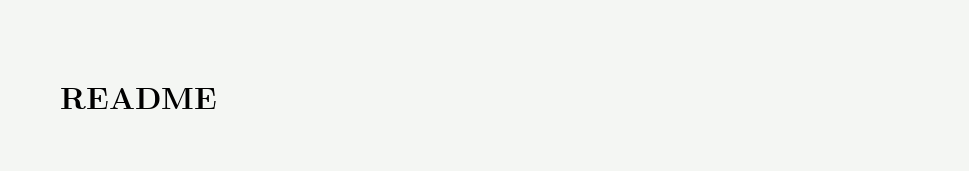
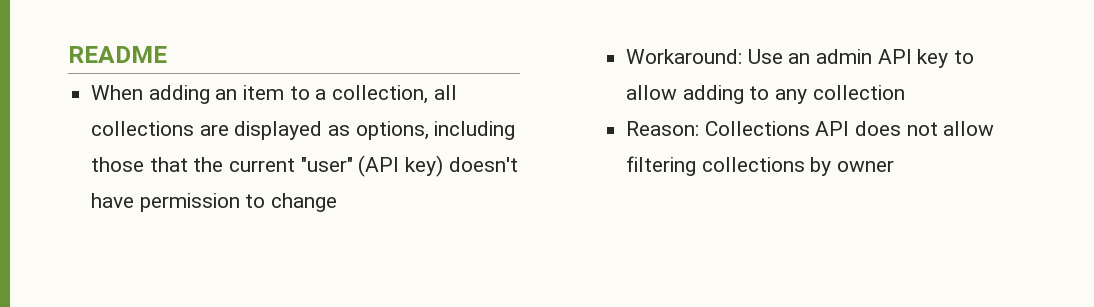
(217, 98) none -> [91,85,457,104] [91,121,516,140] [91,155,518,177] [91,193,338,212] [626,49,975,68] [626,85,905,104] [626,121,995,136] [626,156,895,176] // When adding an item to a collection, all collections are displayed as options, including those that the current "user" (API key) doesn't have permission to change // Workaround: Use an admin API key to allow adding to any collection // Reason: Collections API does not allow filtering collections by owner

